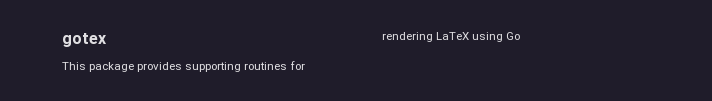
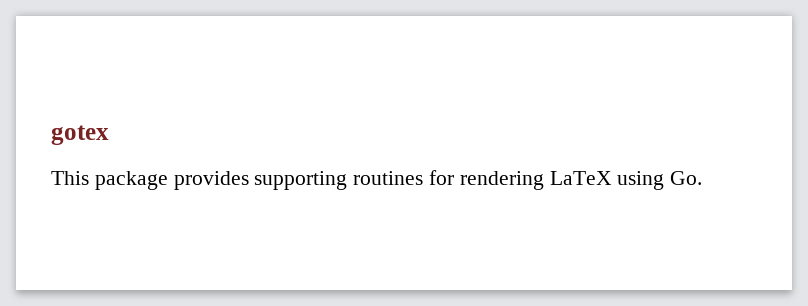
[506,32,521,40] Go -> [670,171,703,185] Go.

